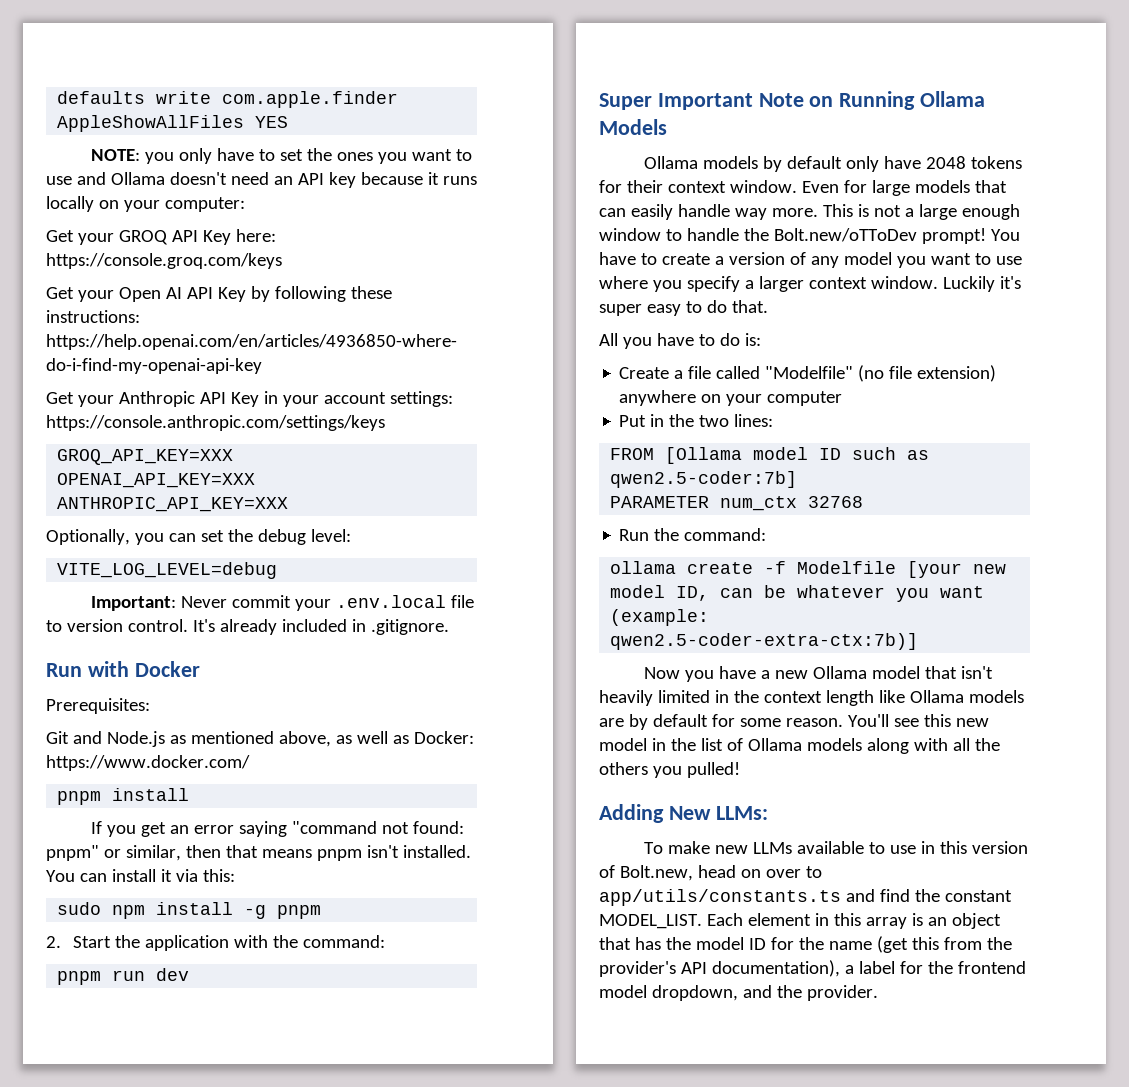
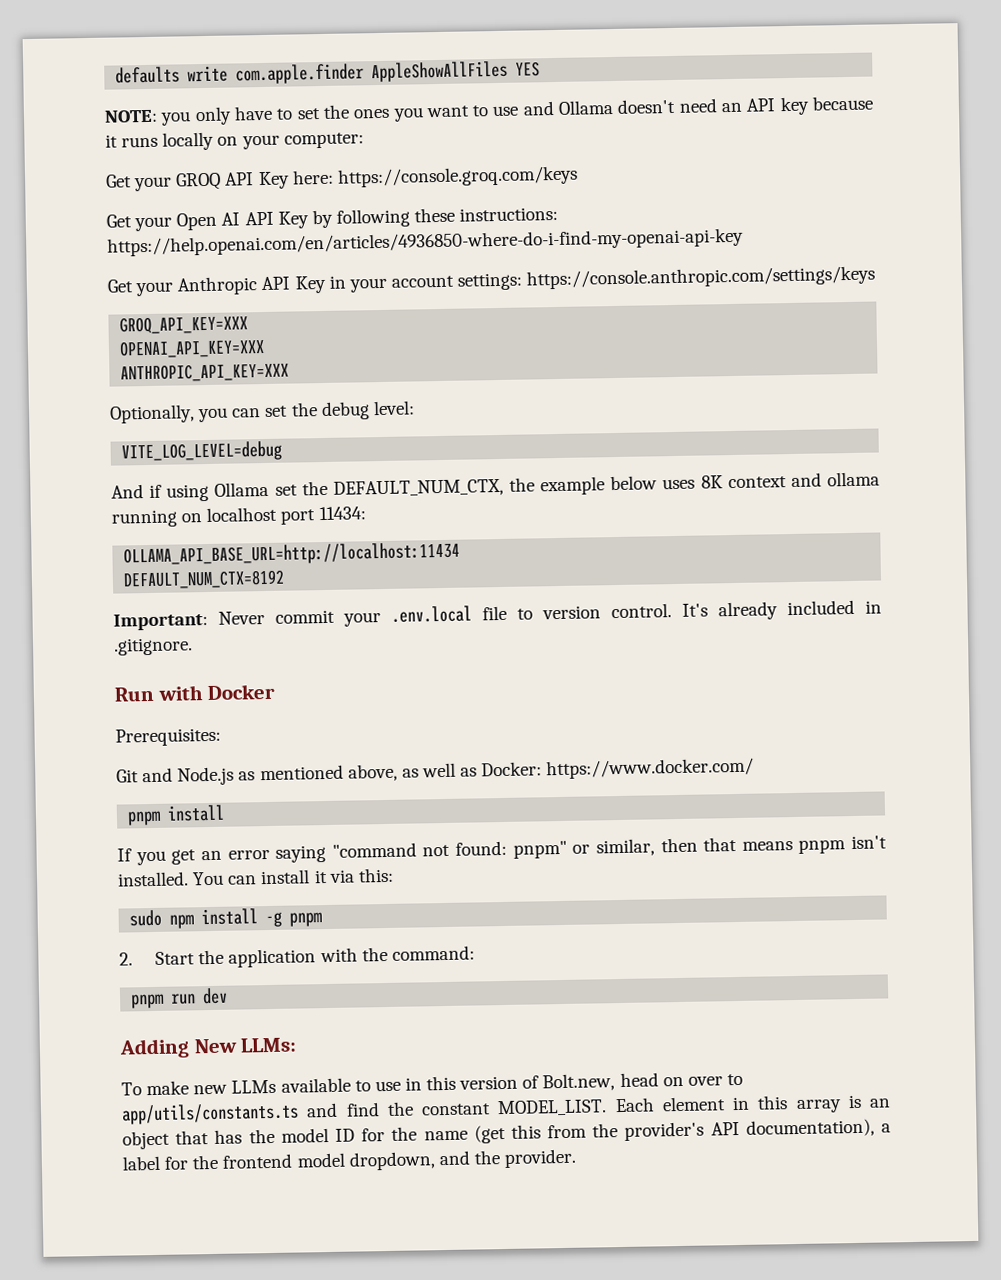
(278, 570) none -> [111,471,880,502] [111,506,366,528] [123,541,461,567] [123,569,286,590] // And if using Ollama set the DEFAULT_NUM_CTX, the example below uses 8K context and ollama running on localhost port 11434: // OLLAMA_API_BASE_URL=http://localhost:11434 // DEFAULT_NUM_CTX=8192
[599,91,986,110] [599,119,667,135] [644,156,1023,172] [599,180,1007,196] [599,204,1020,220] [599,228,1020,244] [599,252,1022,268] [599,276,1021,292] [599,300,768,316] [599,333,761,349] [619,365,997,382] [619,390,843,406] [619,414,774,427] [610,447,930,464] [610,471,798,488] [610,496,864,511] [619,528,767,541] [610,561,1007,578] [610,585,985,602] [610,609,710,626] [610,633,919,650] [644,666,994,682] [599,690,1024,706] [599,714,989,730] [599,738,1000,754] [599,762,740,778] // Super Important Note on Running Ollama Models // Ollama models by default only have 2048 tokens for their context window. Even for large models that can easily handle way more. This is not a large enough window to handle the Bolt.new/oTToDev prompt! You have to create a version of any model you want to use where you specify a larger context window. Luckily it's super easy to do that. // All you have to do is: // Create a file called "Modelfile" (no file extension) anywhere on your computer // Put in the two lines: // FROM [Ollama model ID such as qwen2.5-coder:7b] // PARAMETER num_ctx 32768 // Run the command: // ollama create -f Modelfile [your new model ID, can be whatever you want (example: qwen2.5-coder-extra-ctx:7b)] // Now you have a new Ollama model that isn't heavily limited in the context length like Ollama models are by default for some reason. You'll see this new model in the list of Ollama models along with all the others you pulled! -> (229, 996) none

